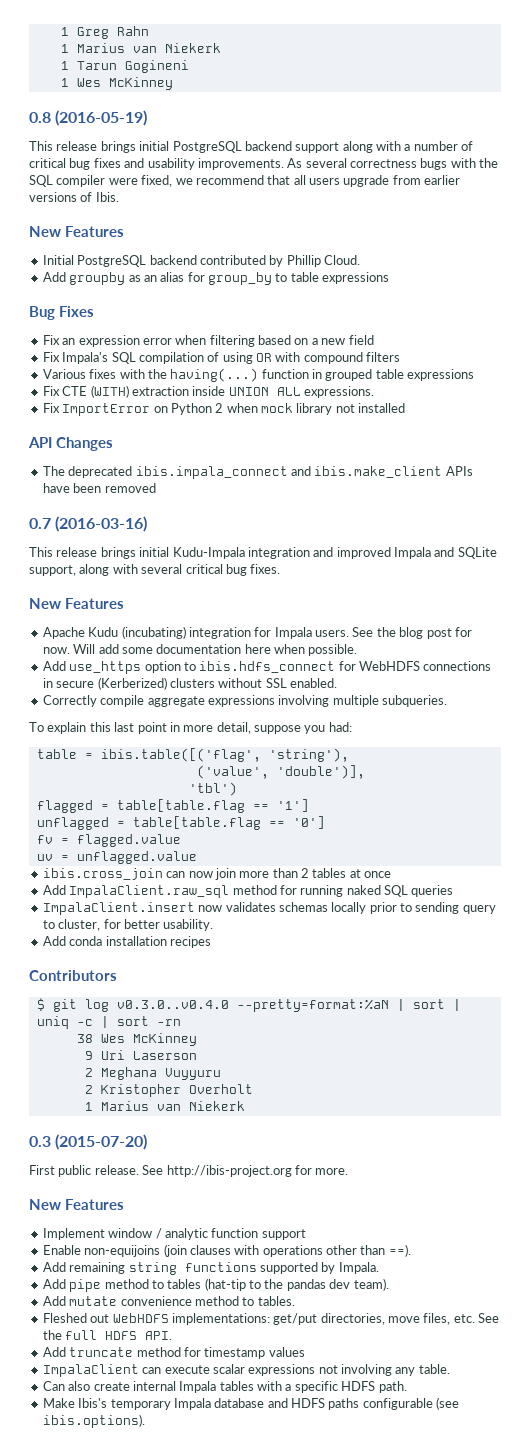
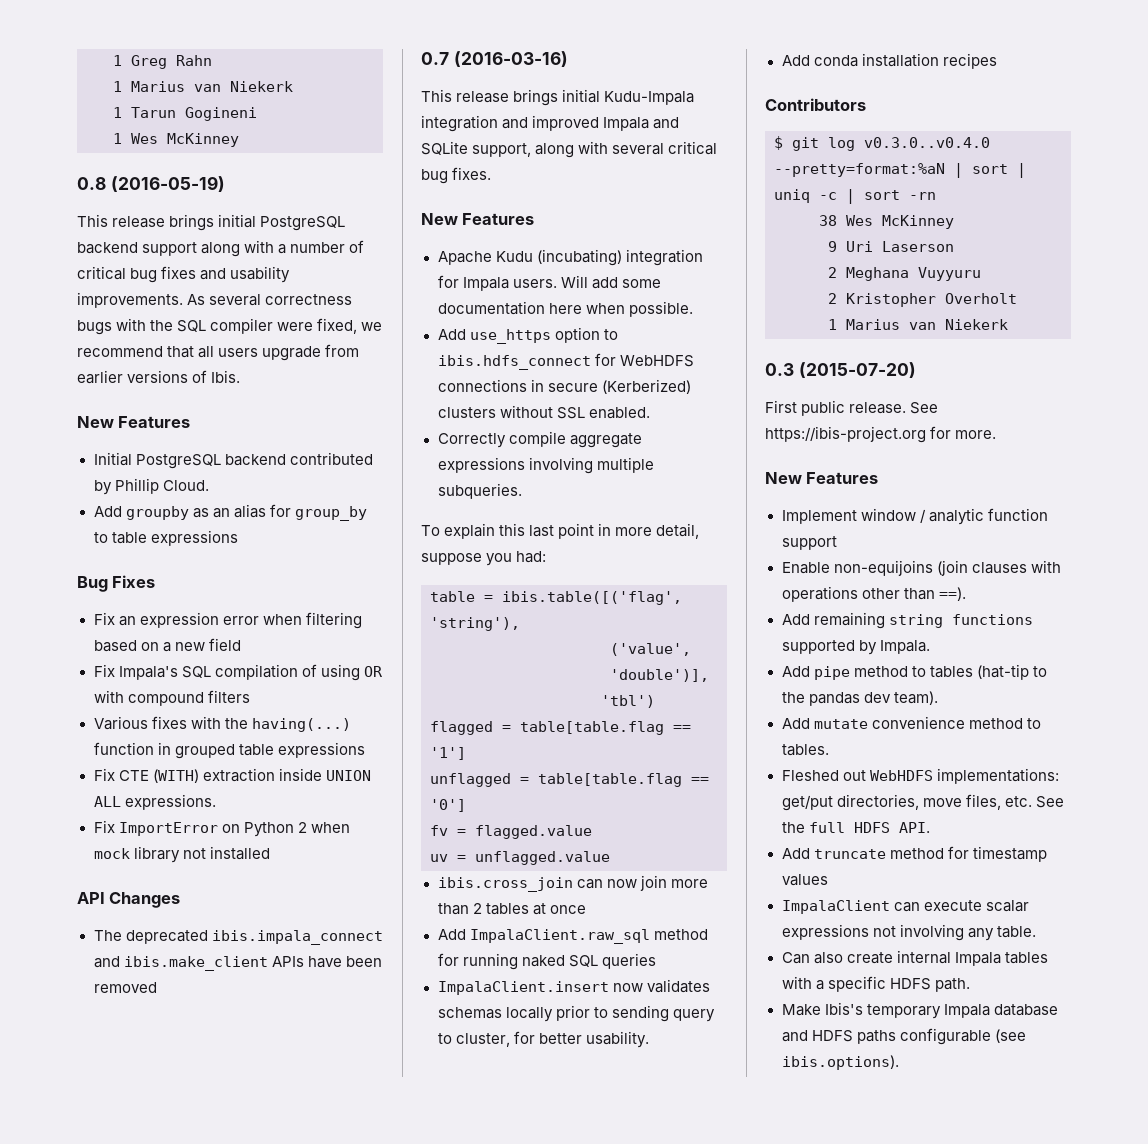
[352,627,472,639] [42,647,70,654] See the blog post for now. -> (557, 283) none
[166,1165,292,1177] http://ibis-project.org -> [765,426,926,443] https://ibis-project.org

